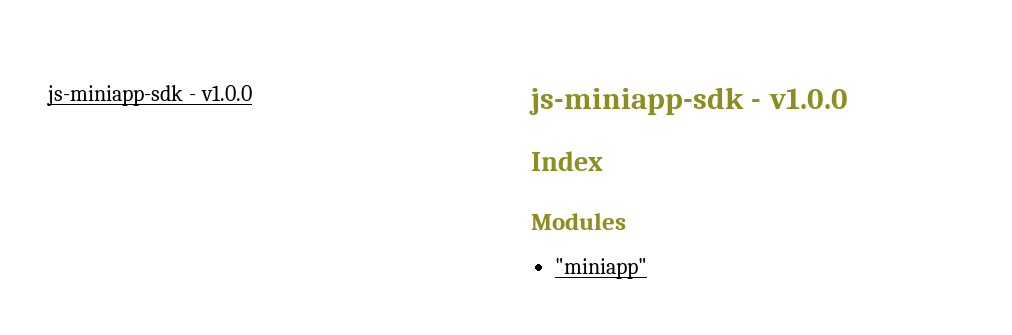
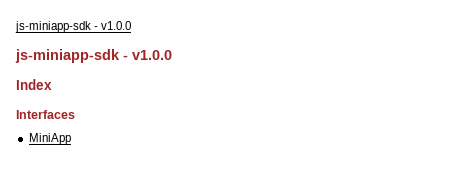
[531,213,626,230] [555,258,648,279] Modules // "miniapp" -> [16,110,75,119] [28,133,71,145] Interfaces // MiniApp

